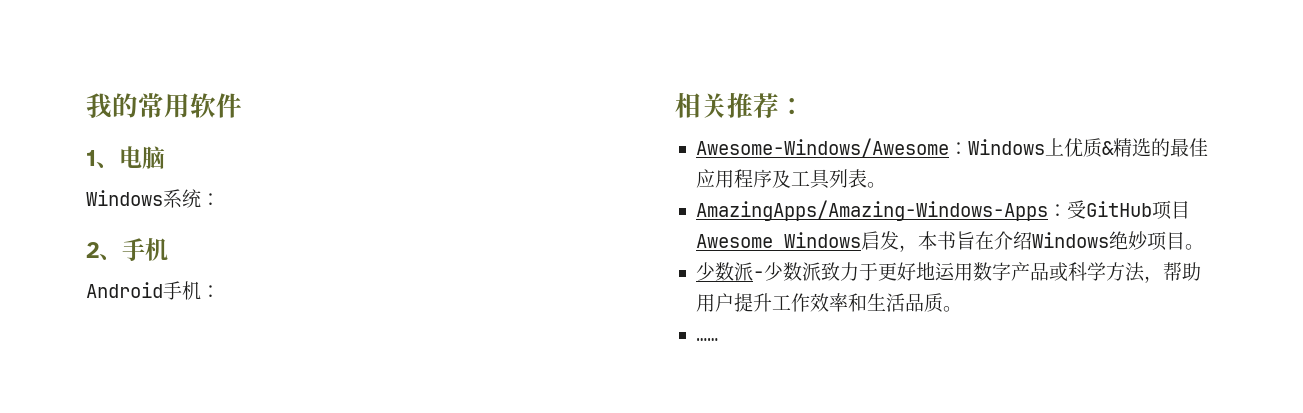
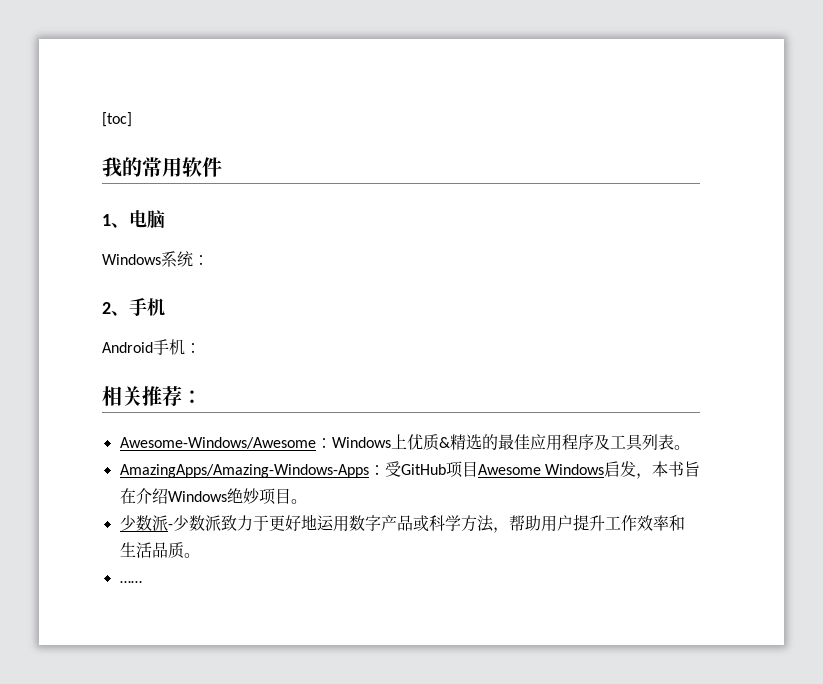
(86, 105) none -> [102,112,132,127] [toc] //

